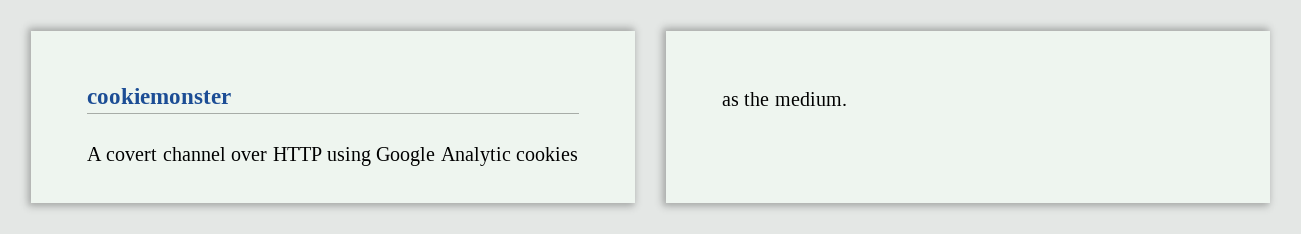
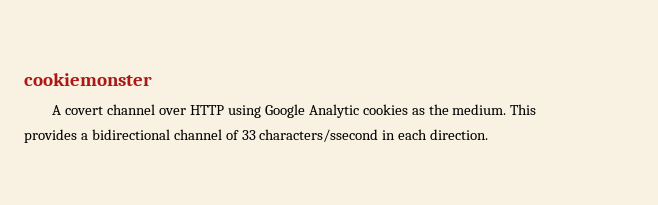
(847, 99) none -> [510,104,537,115] [24,129,489,143] This provides a bidirectional channel of 33 characters/ssecond in each direction.

